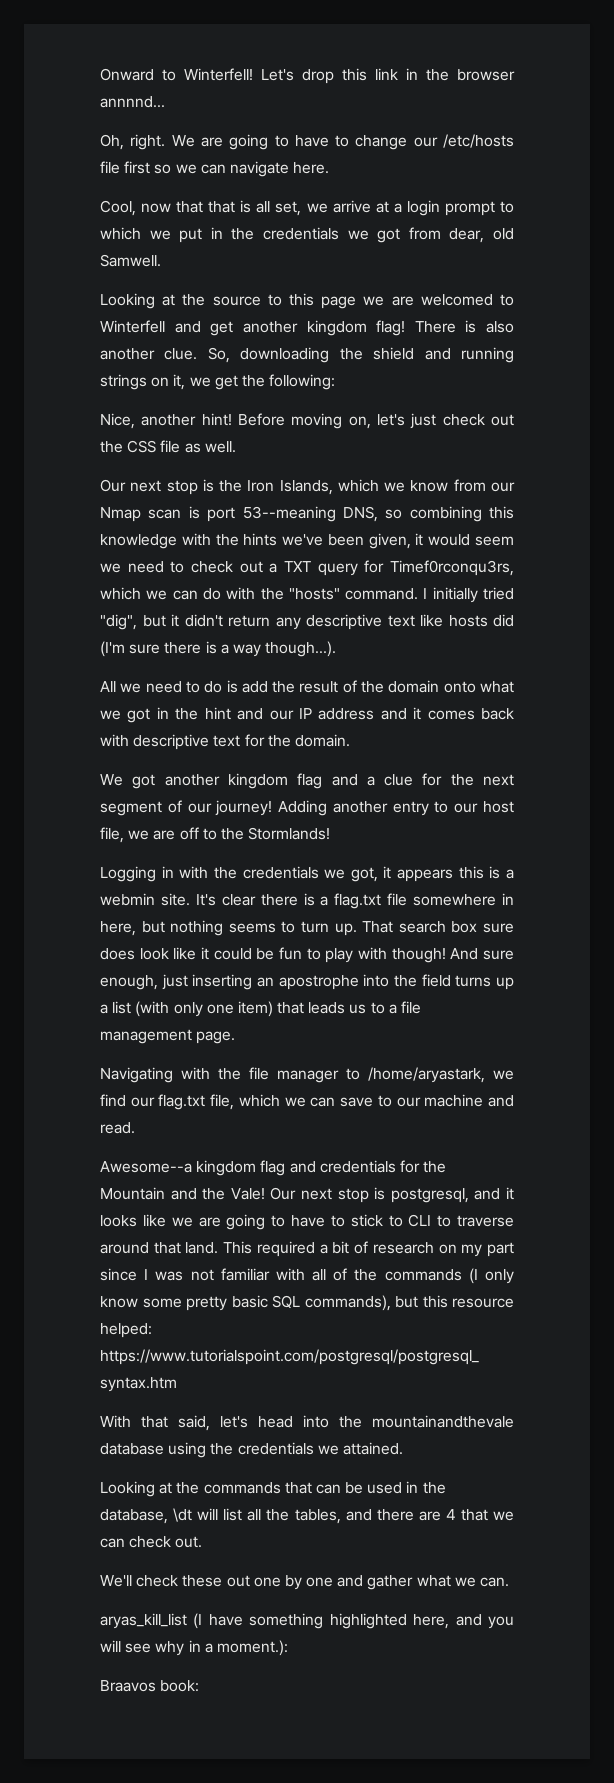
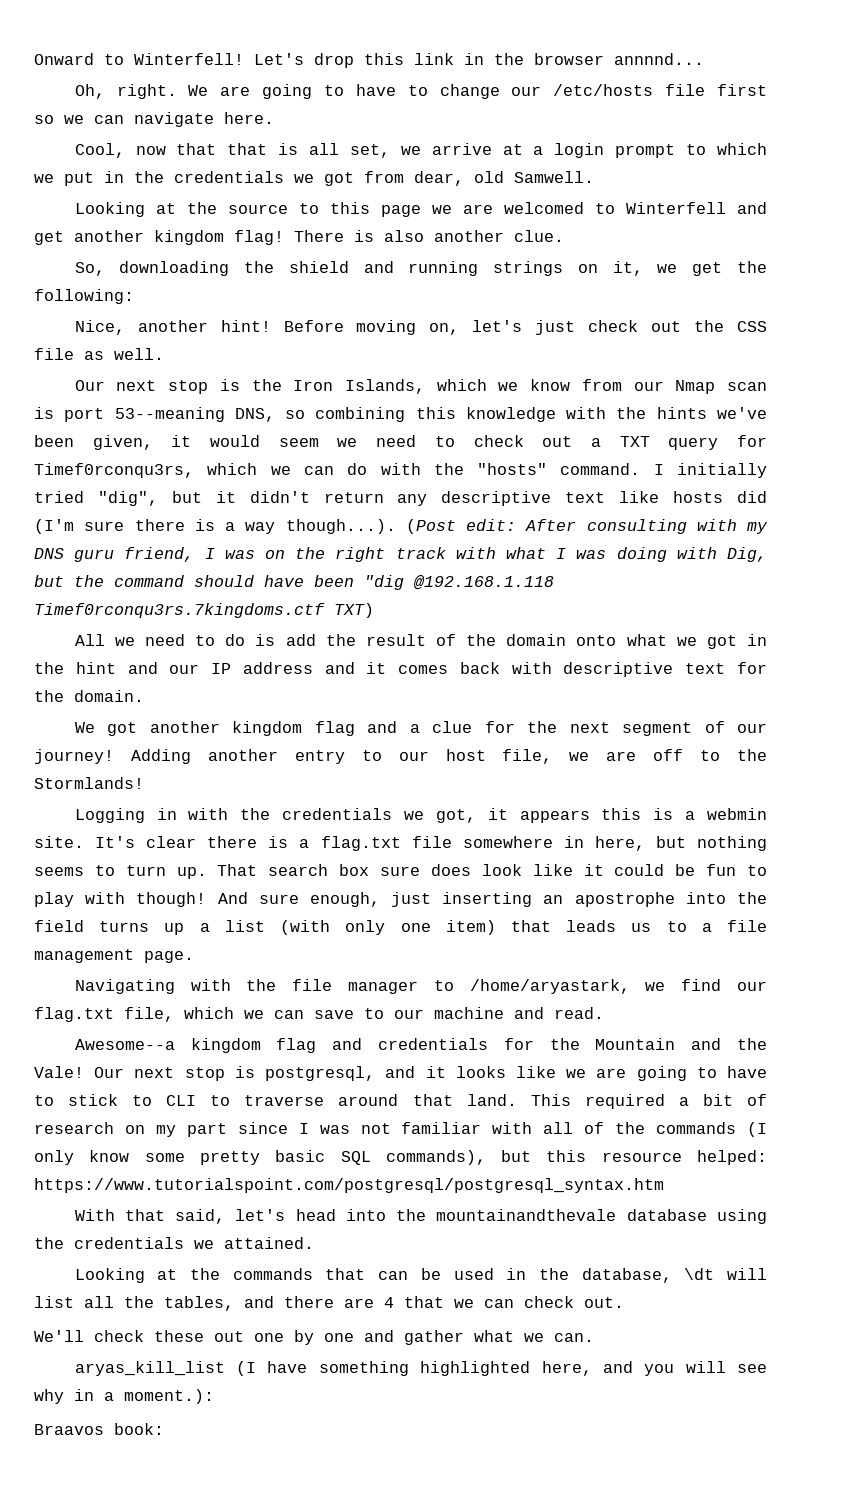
(198, 354) none -> (564, 236) //
(337, 649) none -> [405,519,768,534] [34,547,768,562] [34,575,554,590] [34,603,374,618] (Post edit: After consulting with my DNS guru friend, I was on the right track with what I was doing with Dig, but the command should have been "dig @192.168.1.118 Timef0rconqu3rs.7kingdoms.ctf TXT)

